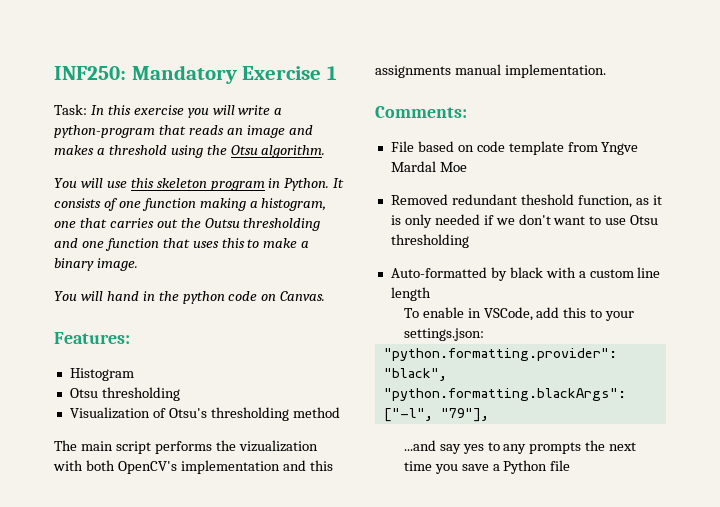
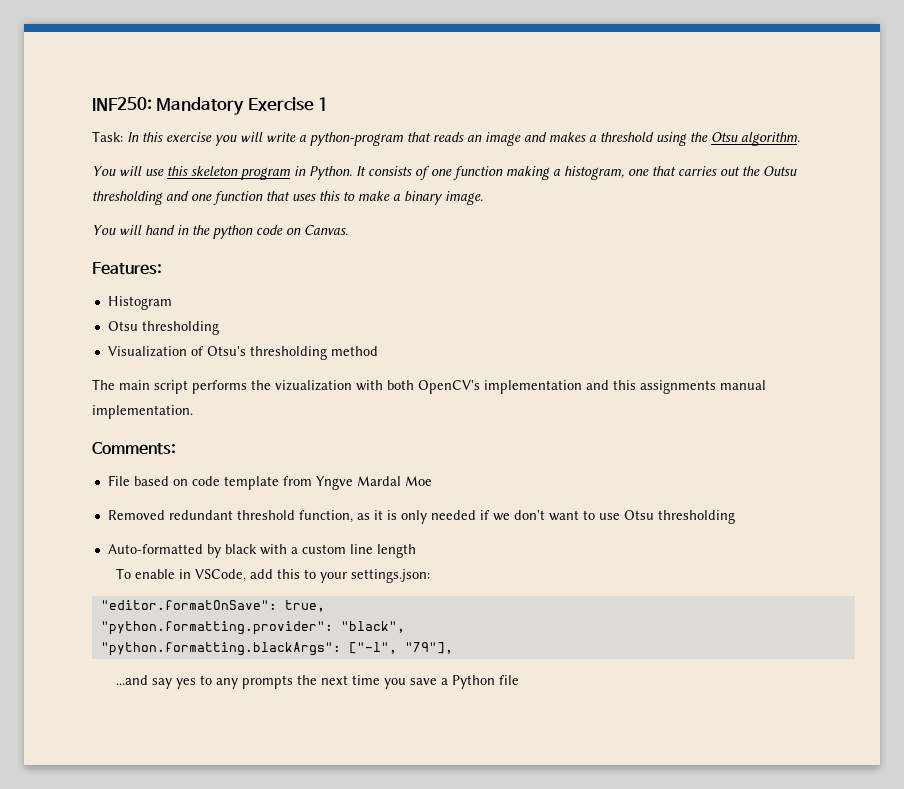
[520,194,574,205] theshold -> [236,510,295,520] threshold
(484, 334) none -> [100,600,325,612] // "editor.formatOnSave": true,

